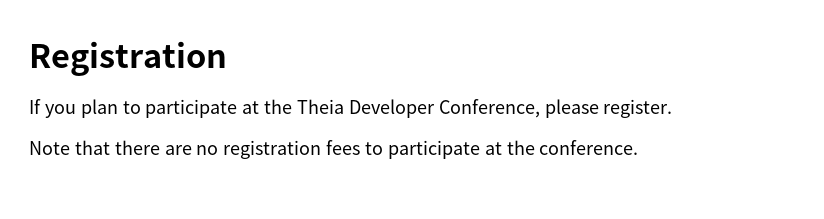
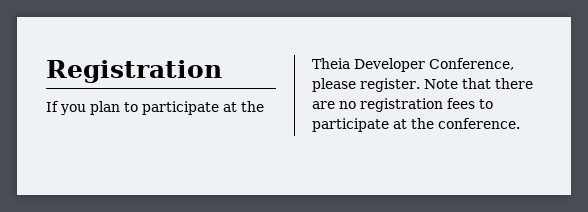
(673, 108) // -> (420, 85) none

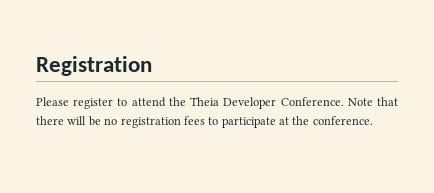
[46,101,264,115] [312,58,514,72] [312,78,420,92] If you plan to participate at the Theia Developer Conference, please register. -> [36,97,344,109] Please register to attend the Theia Developer Conference.
[312,101,335,109] are -> [67,116,101,126] will be

